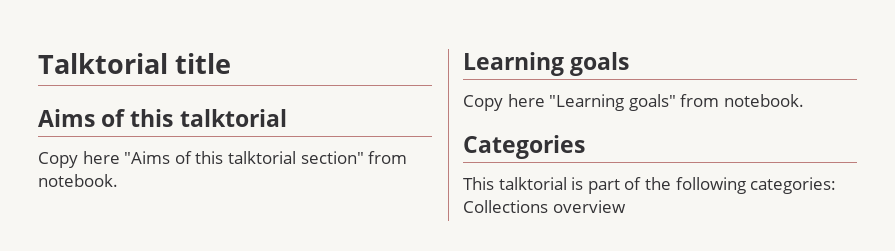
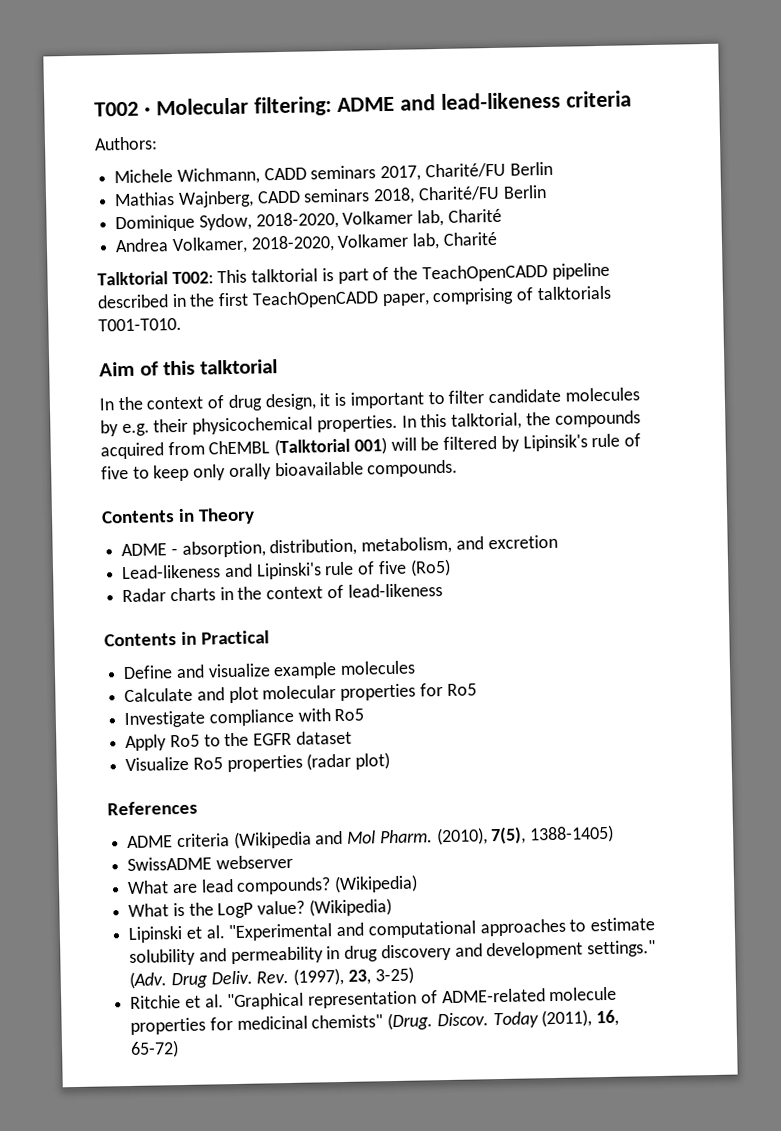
[38,53,232,74] [38,109,287,127] [38,151,408,168] [38,174,118,187] [463,52,630,76] [463,94,804,111] [463,135,585,159] Talktorial title // Aims of this talktorial // Copy here "Aims of this talktorial section" from notebook. // Learning goals // Copy here "Learning goals" from notebook. // Categories // -> [94,90,632,117] [94,136,158,151] [114,161,553,185] [114,185,547,208] [115,208,502,233] [115,231,497,255] [97,271,214,286] T002 · Molecular filtering: ADME and lead-likeness criteria // Authors: // Michele Wichmann, CADD seminars 2017, Charité/FU Berlin // Mathias Wajnberg, CADD seminars 2018, Charité/FU Berlin // Dominique Sydow, 2018-2020, Volkamer lab, Charité // Andrea Volkamer, 2018-2020, Volkamer lab, Charité // Talktorial T002:
[675,177,837,194] [463,200,626,213] following categories: Collections overview -> [421,262,610,283] [97,285,612,309] [98,317,182,332] [99,359,278,377] [99,387,640,412] [100,410,641,437] [100,433,641,460] [101,459,459,482] [101,507,256,525] [121,534,558,558] [121,558,451,580] [122,583,443,603] [104,630,271,647] [123,660,417,680] [124,683,477,704] [124,708,365,729] [125,730,352,752] [125,752,391,773] [107,800,198,816] [127,824,615,850] [127,854,293,872] [127,874,419,895] [128,898,392,919] [128,917,656,943] [129,940,657,966] [129,966,414,989] [130,986,618,1011] [130,1009,620,1035] [130,1040,180,1058] TeachOpenCADD pipeline described in the first TeachOpenCADD paper, comprising of talktorials T001-T010. // Aim of this talktorial // In the context of drug design, it is important to filter candidate molecules by e.g. their physicochemical properties. In this talktorial, the compounds acquired from ChEMBL (Talktorial 001) will be filtered by Lipinsik's rule of five to keep only orally bioavailable compounds. // Contents in Theory // ADME - absorption, distribution, metabolism, and excretion // Lead-likeness and Lipinski's rule of five (Ro5) // Radar charts in the context of lead-likeness // Contents in Practical // Define and visualize example molecules // Calculate and plot molecular properties for Ro5 // Investigate compliance with Ro5 // Apply Ro5 to the EGFR dataset // Visualize Ro5 properties (radar plot) // References // ADME criteria (Wikipedia and Mol Pharm. (2010), 7(5), 1388-1405) // SwissADME webserver // What are lead compounds? (Wikipedia) // What is the LogP value? (Wikipedia) // Lipinski et al. "Experimental and computational approaches to estimate solubility and permeability in drug discovery and development settings." (Adv. Drug Deliv. Rev. (1997), 23, 3-25) // Ritchie et al. "Graphical representation of ADME-related molecule properties for medicinal chemists" (Drug. Discov. Today (2011), 16, 65-72)

